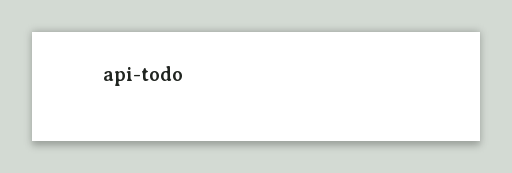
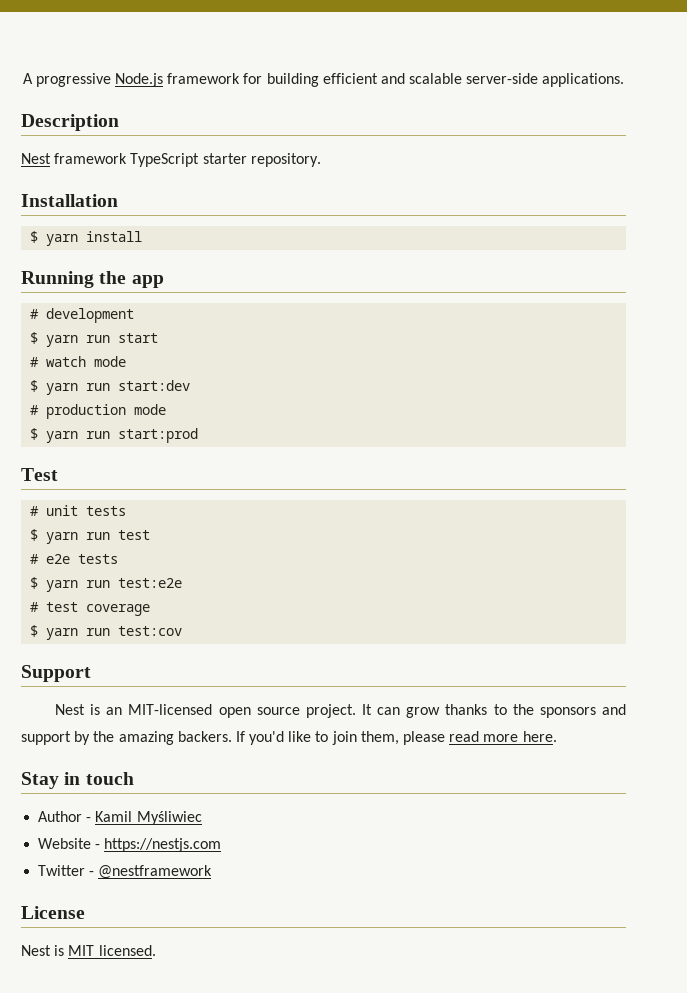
[103,66,183,86] api-todo -> [22,73,625,87] [21,114,119,131] [21,153,321,167] [21,194,118,207] [30,231,143,246] [21,271,164,288] [30,308,135,323] [30,332,159,347] [30,356,127,367] [30,380,191,395] [30,404,167,419] [30,428,199,443] [21,468,58,481] [30,505,127,516] [30,529,151,544] [30,554,119,564] [30,577,183,592] [30,602,151,616] [30,625,183,640] [21,665,91,682] [54,704,627,718] [21,731,557,745] [21,772,134,789] [38,811,202,825] [38,838,222,852] [38,865,213,879] [21,906,85,919] [21,945,156,956] A progressive Node.js framework for building efficient and scalable server-side applications. // Description // Nest framework TypeScript starter repository. // Installation // $ yarn install // Running the app // # development // $ yarn run start // # watch mode // $ yarn run start:dev // # production mode // $ yarn run start:prod // Test // # unit tests // $ yarn run test // # e2e tests // $ yarn run test:e2e // # test coverage // $ yarn run test:cov // Support // Nest is an MIT-licensed open source project. It can grow thanks to the sponsors and support by the amazing backers. If you'd like to join them, please read more here. // Stay in touch // Author - Kamil Myśliwiec // Website - https://nestjs.com // Twitter - @nestframework // License // Nest is MIT licensed.

